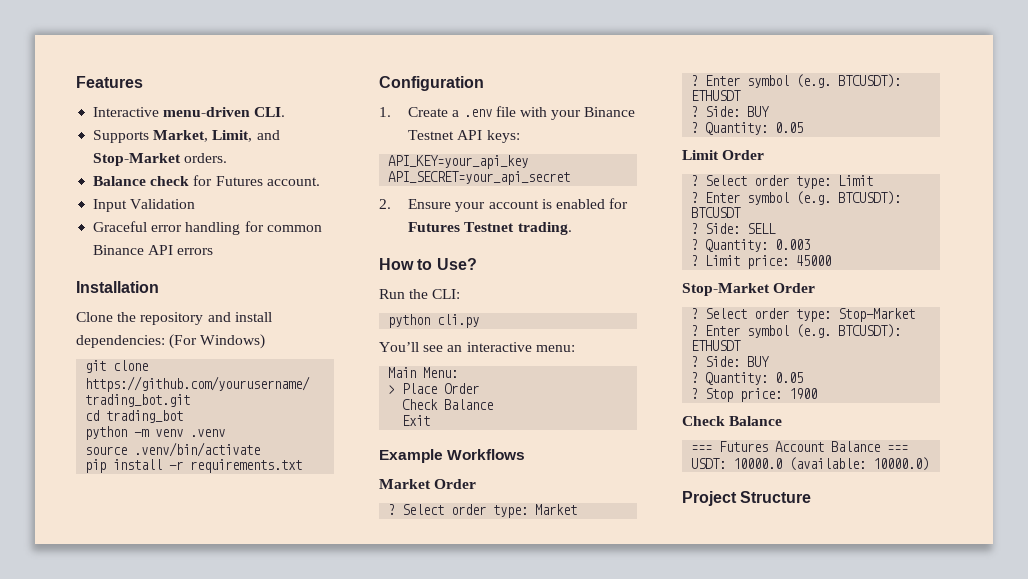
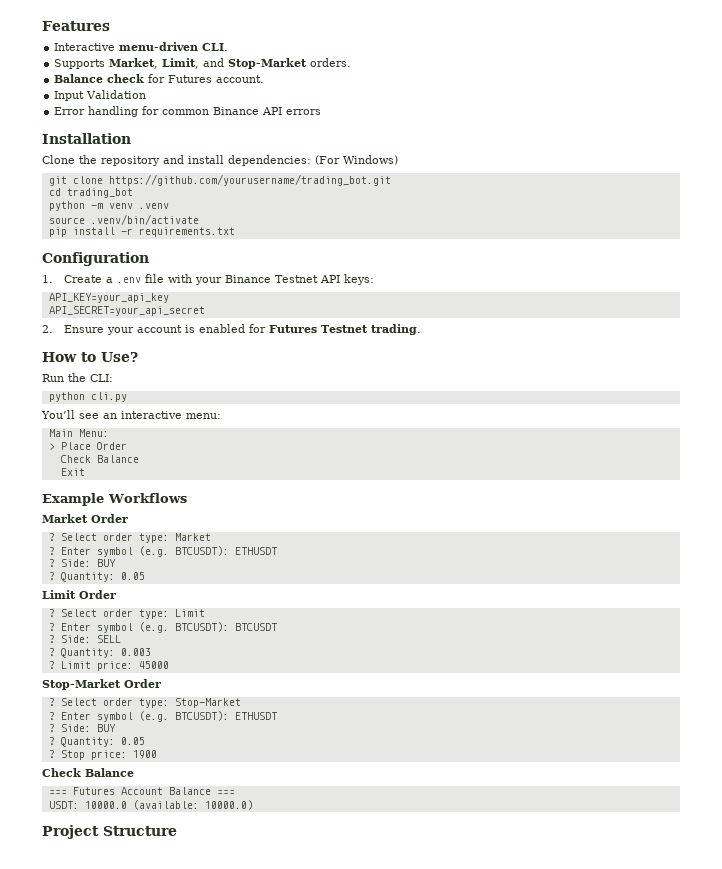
[93,221,183,232] Graceful error -> [54,107,86,115] Error

